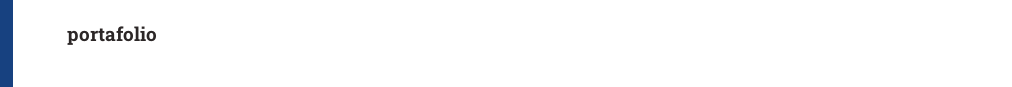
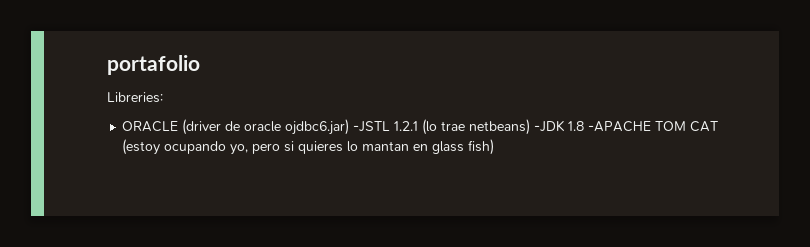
(157, 35) none -> [107,92,163,103] [122,119,719,135] [122,139,495,155] // Libreries: // ORACLE (driver de oracle ojdbc6.jar) -JSTL 1.2.1 (lo trae netbeans) -JDK 1.8 -APACHE TOM CAT (estoy ocupando yo, pero si quieres lo mantan en glass fish)

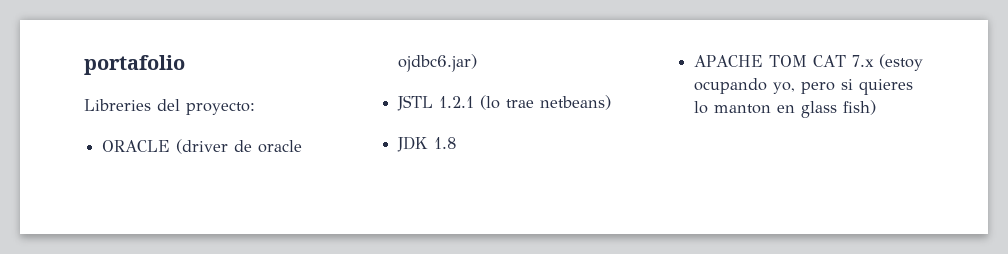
[107,92,163,103] Libreries: -> [84,99,255,115] Libreries del proyecto:
[353,121,391,132] -JSTL -> [397,95,434,111] // JSTL
[534,120,566,132] -JDK -> [397,136,429,152] // JDK
[588,121,652,132] -APACHE -> [694,55,764,67] // APACHE
(719, 126) none -> [852,55,875,67] 7.x
[362,141,410,151] mantan -> [714,104,772,114] manton

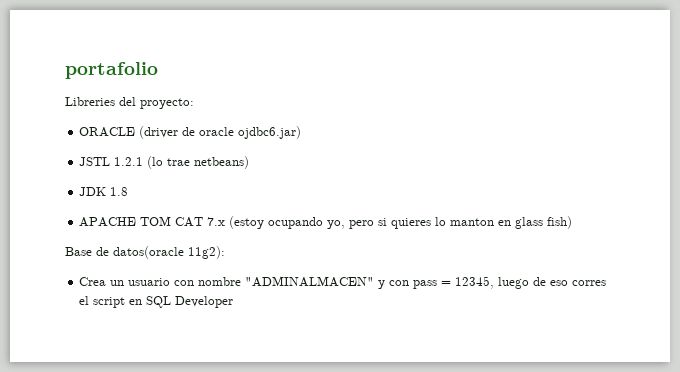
(877, 107) none -> [65,246,225,259] [79,276,607,289] [79,296,234,308] // Base de datos(oracle 11g2): // Crea un usuario con nombre "ADMINALMACEN" y con pass = 12345, luego de eso corres el script en SQL Developer

